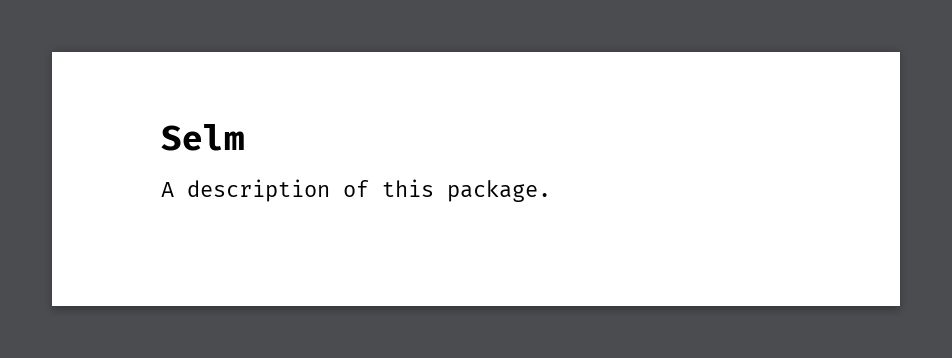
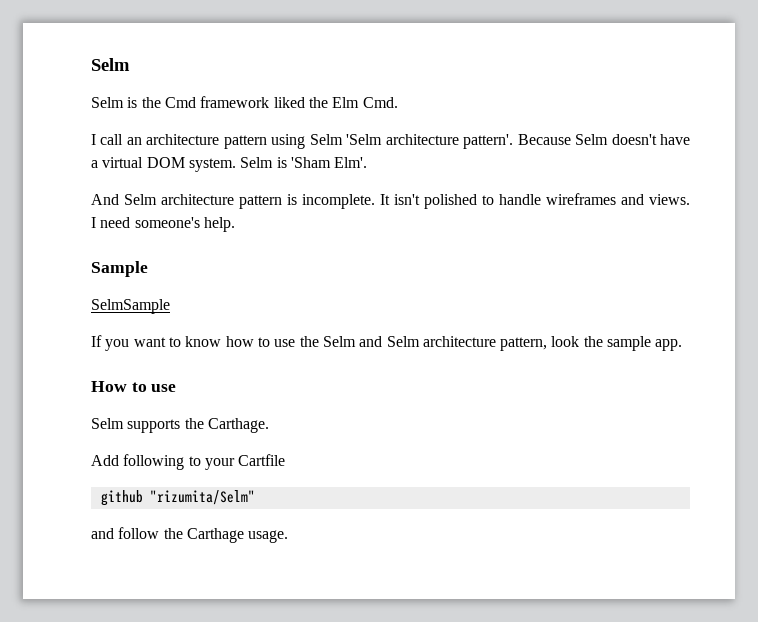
[161,179,551,202] A description of this package. -> [91,96,398,108] [91,134,690,149] [91,157,368,172] [91,193,690,209] [91,217,235,232] [91,261,148,277] [91,299,170,314] [91,335,683,351] [91,381,177,392] [91,418,269,433] [91,454,286,470] [100,490,255,506] [91,527,289,543] Selm is the Cmd framework liked the Elm Cmd. // I call an architecture pattern using Selm 'Selm architecture pattern'. Because Selm doesn't have a virtual DOM system. Selm is 'Sham Elm'. // And Selm architecture pattern is incomplete. It isn't polished to handle wireframes and views. I need someone's help. // Sample // SelmSample // If you want to know how to use the Selm and Selm architecture pattern, look the sample app. // How to use // Selm supports the Carthage. // Add following to your Cartfile // github "rizumita/Selm" // and follow the Carthage usage.

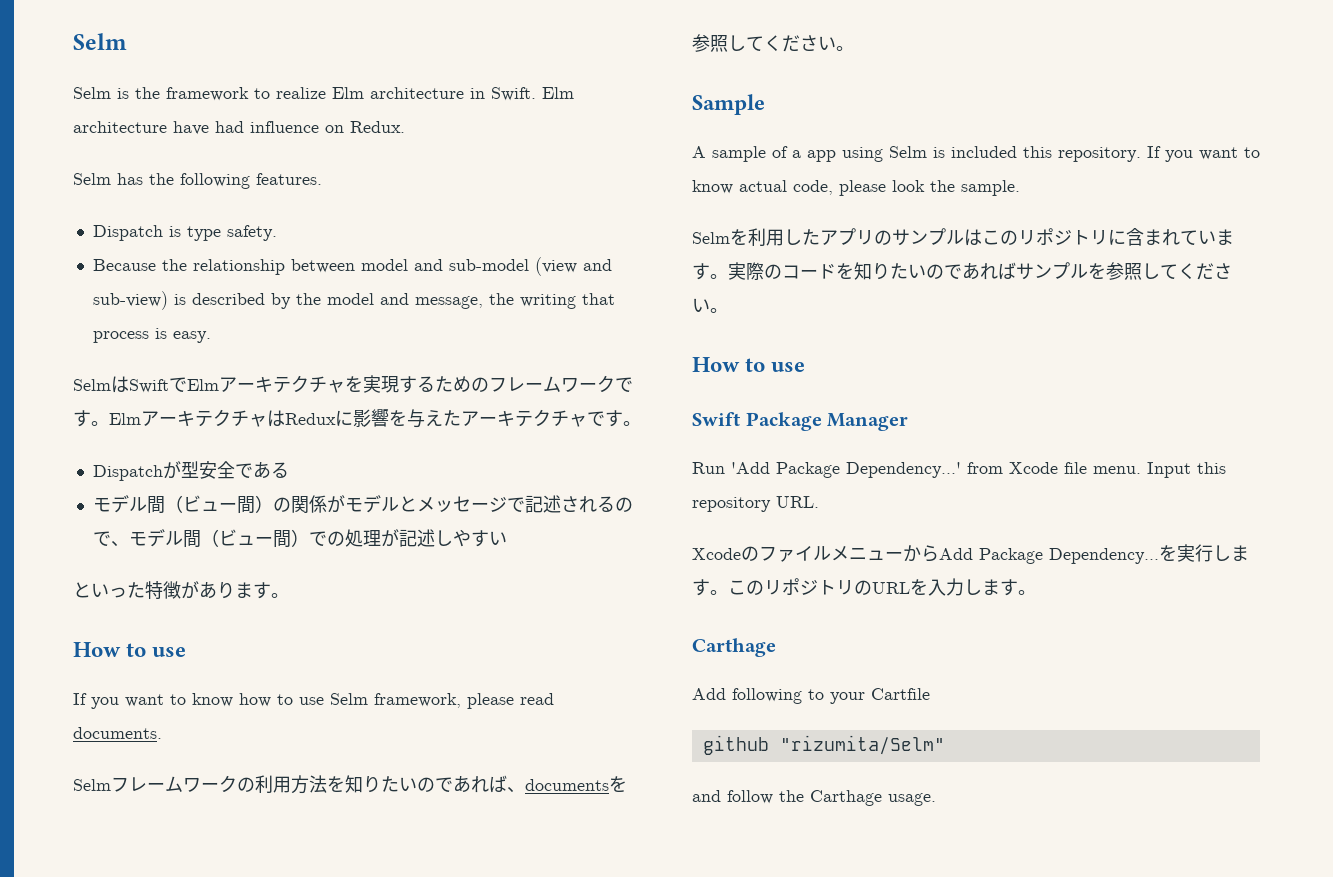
[164,96,398,108] [91,134,690,149] [91,157,368,172] [91,193,690,209] [91,217,235,232] [91,261,148,277] [91,299,170,314] Cmd framework liked the Elm Cmd. // I call an architecture pattern using Selm 'Selm architecture pattern'. Because Selm doesn't have a virtual DOM system. Selm is 'Sham Elm'. // And Selm architecture pattern is incomplete. It isn't polished to handle wireframes and views. I need someone's help. // Sample // SelmSample -> [166,87,574,101] [73,121,405,135] [73,173,322,189] [92,225,277,241] [92,257,612,276] [92,291,615,310] [92,328,211,343] [73,375,633,393] [73,409,641,428] [92,461,289,481] [92,495,633,514] [92,529,507,548] [73,581,289,599] [73,642,187,657] framework to realize Elm architecture in Swift. Elm architecture have had influence on Redux. // Selm has the following features. // Dispatch is type safety. // Because the relationship between model and sub-model (view and sub-view) is described by the model and message, the writing that process is easy. // SelmはSwiftでElmアーキテクチャを実現するためのフレームワークです。ElmアーキテクチャはReduxに影響を与えたアーキテクチャです。 // Dispatchが型安全である // モデル間（ビュー間）の関係がモデルとメッセージで記述されるので、モデル間（ビュー間）での処理が記述しやすい // といった特徴があります。 // How to use
[299,336,683,351] [91,381,177,392] [91,418,269,433] the Selm and Selm architecture pattern, look the sample app. // How to use // Selm supports the Carthage. -> [330,693,554,709] [73,727,162,739] [73,775,627,794] [692,34,854,52] [692,94,765,115] [692,146,1260,162] [692,180,1020,196] [692,228,1234,246] [692,262,1232,281] [692,298,728,313] [692,357,806,372] [692,412,909,431] [692,462,1226,478] [692,496,819,512] [692,544,1249,564] [692,578,1036,596] [692,638,776,657] Selm framework, please read documents. // Selmフレームワークの利用方法を知りたいのであれば、documentsを参照してください。 // Sample // A sample of a app using Selm is included this repository. If you want to know actual code, please look the sample. // Selmを利用したアプリのサンプルはこのリポジトリに含まれています。実際のコードを知りたいのであればサンプルを参照してください。 // How to use // Swift Package Manager // Run 'Add Package Dependency...' from Xcode file menu. Input this repository URL. // XcodeのファイルメニューからAdd Package Dependency...を実行します。このリポジトリのURLを入力します。 // Carthage

